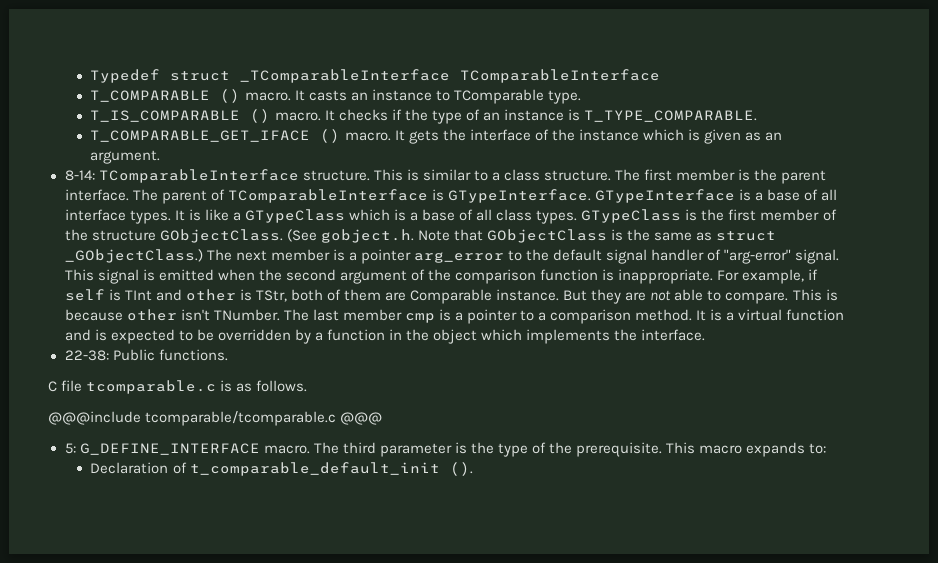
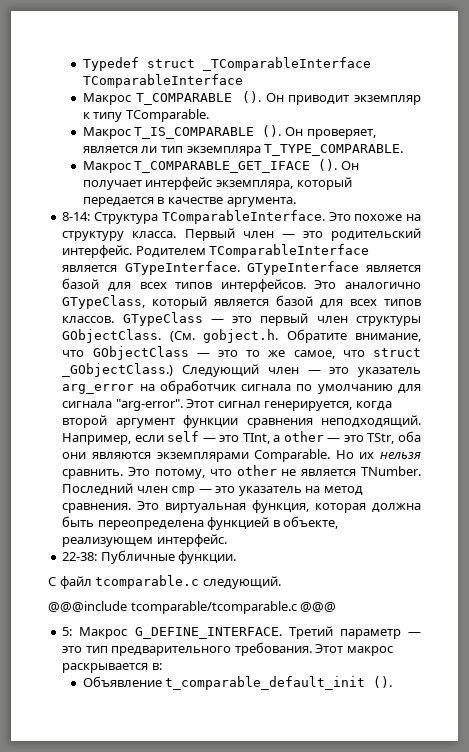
[90,89,581,104] [90,109,758,124] [90,129,783,144] [90,150,161,164] [64,169,827,184] [64,189,838,204] [64,209,837,224] [64,229,777,243] [64,249,840,264] [64,269,819,284] [64,289,838,304] [64,309,845,324] [64,329,706,344] T_COMPARABLE () macro. It casts an instance to TComparable type. // T_IS_COMPARABLE () macro. It checks if the type of an instance is T_TYPE_COMPARABLE. // T_COMPARABLE_GET_IFACE () macro. It gets the interface of the instance which is given as an argument. // 8-14: TComparableInterface structure. This is similar to a class structure. The first member is the parent interface. The parent of TComparableInterface is GTypeInterface. GTypeInterface is a base of all interface types. It is like a GTypeClass which is a base of all class types. GTypeClass is the first member of the structure GObjectClass. (See gobject.h. Note that GObjectClass is the same as struct _GObjectClass.) The next member is a pointer arg_error to the default signal handler of "arg-error" signal. This signal is emitted when the second argument of the comparison function is inappropriate. For example, if self is TInt and other is TStr, both of them are Comparable instance. But they are not able to compare. This is because other isn't TNumber. The last member cmp is a pointer to a comparison method. It is a virtual function and is expected to be overridden by a function in the object which implements the interface. -> [82,91,421,105] [82,109,209,122] [82,125,376,139] [82,144,404,156] [82,159,359,173] [82,177,352,190] [82,197,296,207] [62,210,421,224] [62,228,421,241] [62,244,370,258] [62,261,421,275] [62,278,421,292] [62,295,421,309] [62,312,421,326] [62,329,421,343] [62,346,421,360] [62,363,421,377] [62,380,421,394] [62,399,392,411] [62,415,421,428] [62,431,421,445] [62,449,421,462] [62,465,421,479] [62,483,363,496] [62,500,421,513] [62,516,339,530] [62,534,227,547] Макрос T_COMPARABLE (). Он приводит экземпляр к типу TComparable. // Макрос T_IS_COMPARABLE (). Он проверяет, является ли тип экземпляра T_TYPE_COMPARABLE. // Макрос T_COMPARABLE_GET_IFACE (). Он получает интерфейс экземпляра, который передается в качестве аргумента. // 8-14: Структура TComparableInterface. Это похоже на структуру класса. Первый член — это родительский интерфейс. Родителем TComparableInterface является GTypeInterface. GTypeInterface является базой для всех типов интерфейсов. Это аналогично GTypeClass, который является базой для всех типов классов. GTypeClass — это первый член структуры GObjectClass. (См. gobject.h. Обратите внимание, что GObjectClass — это то же самое, что struct _GObjectClass.) Следующий член — это указатель arg_error на обработчик сигнала по умолчанию для сигнала "arg-error". Этот сигнал генерируется, когда второй аргумент функции сравнения неподходящий. Например, если self — это TInt, а other — это TStr, оба они являются экземплярами Comparable. Но их нельзя сравнить. Это потому, что other не является TNumber. Последний член cmp — это указатель на метод сравнения. Это виртуальная функция, которая должна быть переопределена функцией в объекте, реализующем интерфейс.
[112,349,228,361] Public functions. -> [100,550,237,564] Публичные функции.
[61,380,308,394] file tcomparable.c is as follows. -> [59,575,281,589] файл tcomparable.c следующий.
[79,442,827,457] [90,462,187,474] G_DEFINE_INTERFACE macro. The third parameter is the type of the prerequisite. This macro expands to: // Declaration of -> [79,626,421,639] [62,642,393,656] [62,663,162,673] [82,676,162,687] Макрос G_DEFINE_INTERFACE. Третий параметр — это тип предварительного требования. Этот макрос раскрывается в: // Объявление

